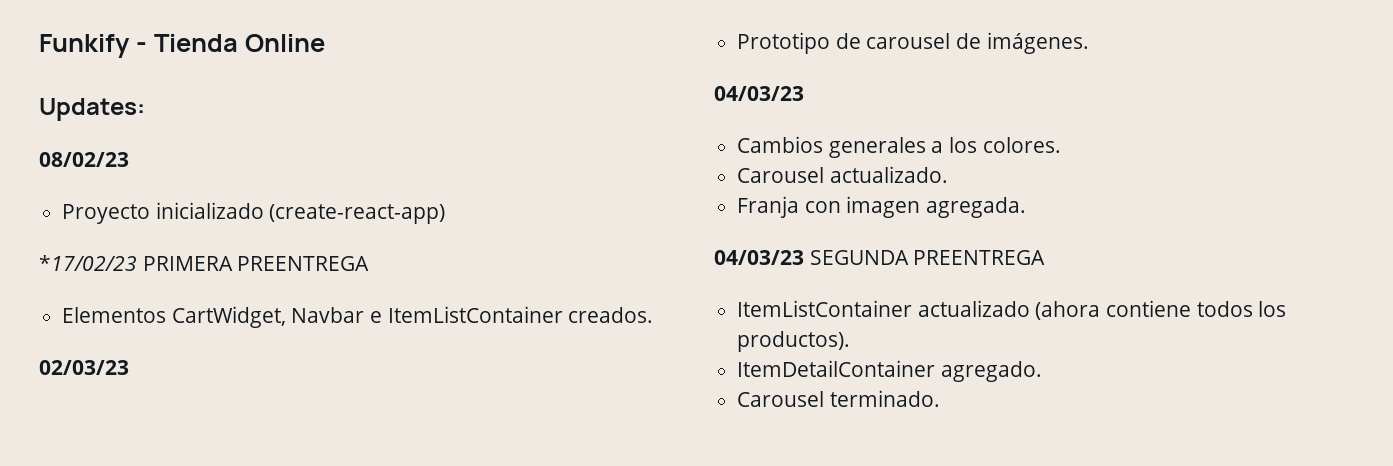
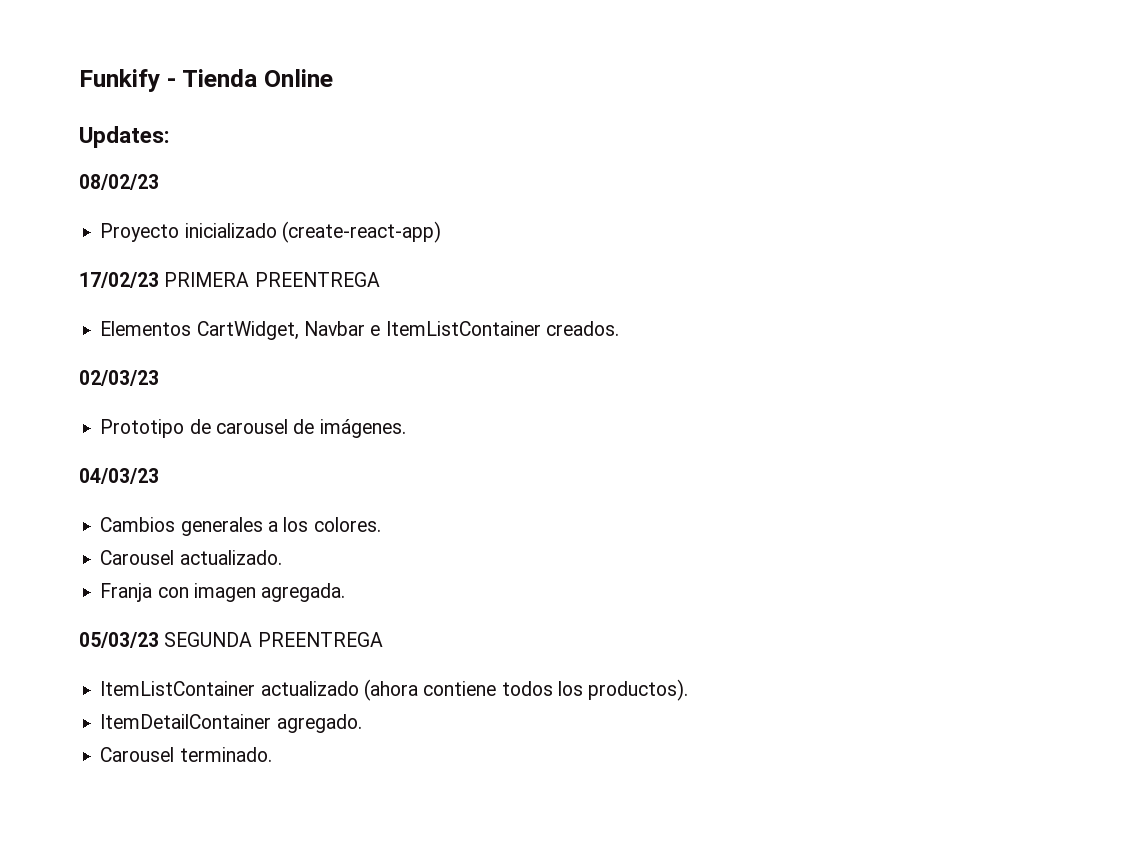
[39,255,137,271] *17/02/23 -> [79,272,159,288] 17/02/23
[714,250,804,265] 04/03/23 -> [79,632,159,648] 05/03/23

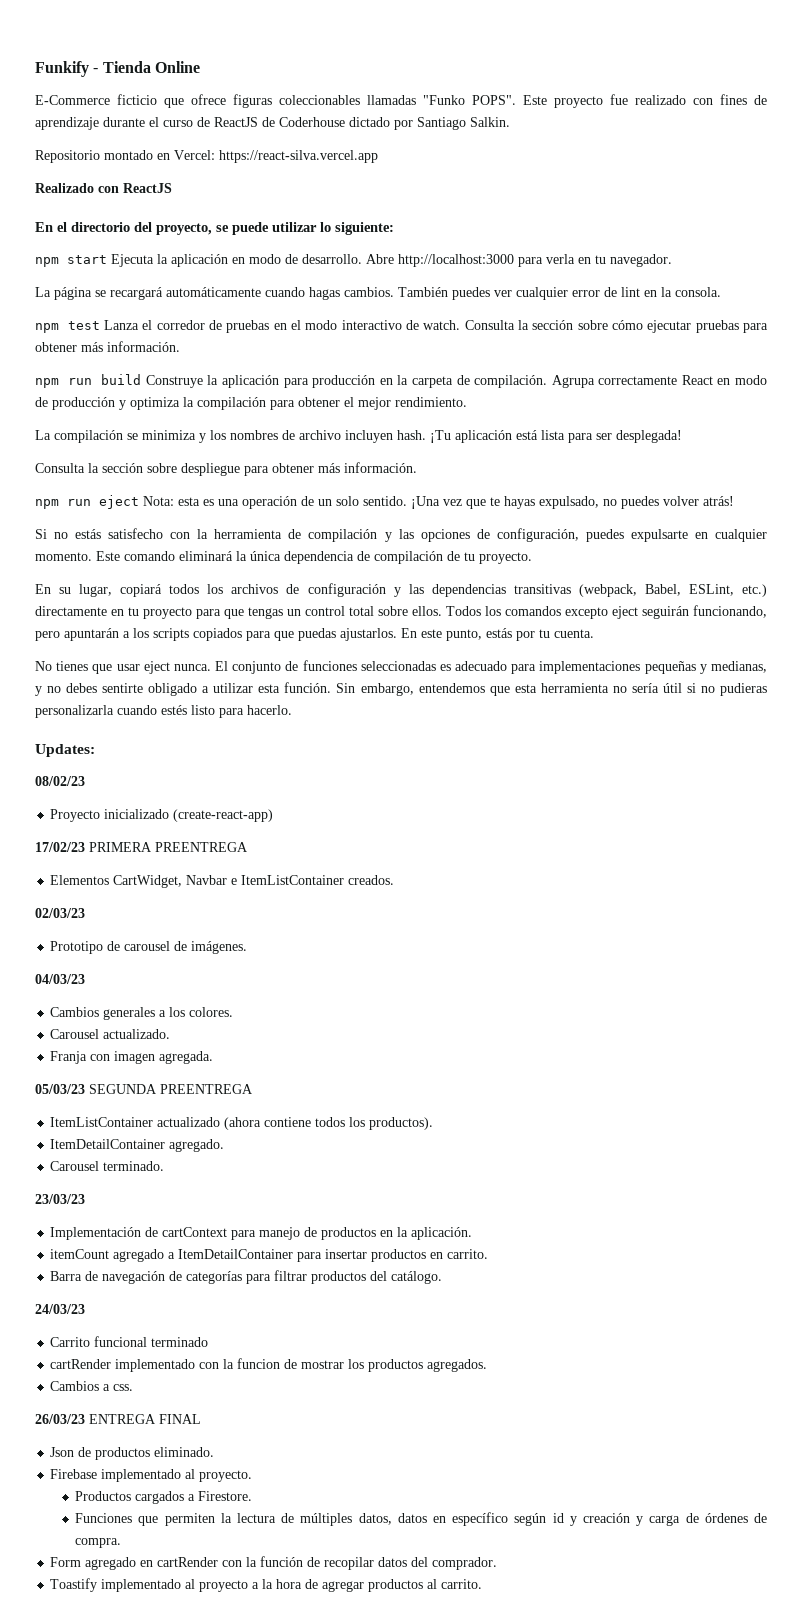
(333, 78) none -> [35,94,767,108] [35,117,510,130] [35,150,378,163] [35,183,172,193] [35,222,394,235] [35,254,672,267] [35,287,721,300] [35,320,769,333] [35,341,180,352] [35,374,767,388] [35,397,467,410] [35,430,682,443] [35,462,417,476] [35,495,734,509] [35,528,767,542] [35,551,532,564] [35,583,767,597] [35,605,767,619] [35,628,594,641] [35,660,767,674] [35,682,767,696] [35,705,292,718] // E-Commerce ficticio que ofrece figuras coleccionables llamadas "Funko POPS". Este proyecto fue realizado con fines de aprendizaje durante el curso de ReactJS de Coderhouse dictado por Santiago Salkin. // Repositorio montado en Vercel: https://react-silva.vercel.app // Realizado con ReactJS // En el directorio del proyecto, se puede utilizar lo siguiente: // npm start Ejecuta la aplicación en modo de desarrollo. Abre http://localhost:3000 para verla en tu navegador. // La página se recargará automáticamente cuando hagas cambios. También puedes ver cualquier error de lint en la consola. // npm test Lanza el corredor de pruebas en el modo interactivo de watch. Consulta la sección sobre cómo ejecutar pruebas para obtener más información. // npm run build Construye la aplicación para producción en la carpeta de compilación. Agrupa correctamente React en modo de producción y optimiza la compilación para obtener el mejor rendimiento. // La compilación se minimiza y los nombres de archivo incluyen hash. ¡Tu aplicación está lista para ser desplegada! // Consulta la sección sobre despliegue para obtener más información. // npm run eject Nota: esta es una operación de un solo sentido. ¡Una vez que te hayas expulsado, no puedes volver atrás! // Si no estás satisfecho con la herramienta de compilación y las opciones de configuración, puedes expulsarte en cualquier momento. Este comando eliminará la única dependencia de compilación de tu proyecto. // En su lugar, copiará todos los archivos de configuración y las dependencias transitivas (webpack, Babel, ESLint, etc.) directamente en tu proyecto para que tengas un control total sobre ellos. Todos los comandos excepto eject seguirán funcionando, pero apuntarán a los scripts copiados para que puedas ajustarlos. En este punto, estás por tu cuenta. // No tienes que usar eject nunca. El conjunto de funciones seleccionadas es adecuado para implementaciones pequeñas y medianas, y no debes sentirte obligado a utilizar esta función. Sin embargo, entendemos que esta herramienta no sería útil si no pudieras personalizarla cuando estés listo para hacerlo.
(272, 754) none -> [35,1194,85,1204] [50,1227,473,1240] [50,1249,489,1262] [50,1270,443,1284] [35,1304,85,1314] [50,1336,209,1347] [50,1358,488,1372] [50,1381,134,1391] [35,1414,201,1424] [50,1447,215,1460] [50,1469,253,1482] [75,1491,253,1504] [75,1512,767,1526] [75,1538,122,1548] [50,1556,498,1570] [50,1578,483,1592] // 23/03/23 // Implementación de cartContext para manejo de productos en la aplicación. // itemCount agregado a ItemDetailContainer para insertar productos en carrito. // Barra de navegación de categorías para filtrar productos del catálogo. // 24/03/23 // Carrito funcional terminado // cartRender implementado con la funcion de mostrar los productos agregados. // Cambios a css. // 26/03/23 ENTREGA FINAL // Json de productos eliminado. // Firebase implementado al proyecto. // Productos cargados a Firestore. // Funciones que permiten la lectura de múltiples datos, datos en específico según id y creación y carga de órdenes de compra. // Form agregado en cartRender con la función de recopilar datos del comprador. // Toastify implementado al proyecto a la hora de agregar productos al carrito.

